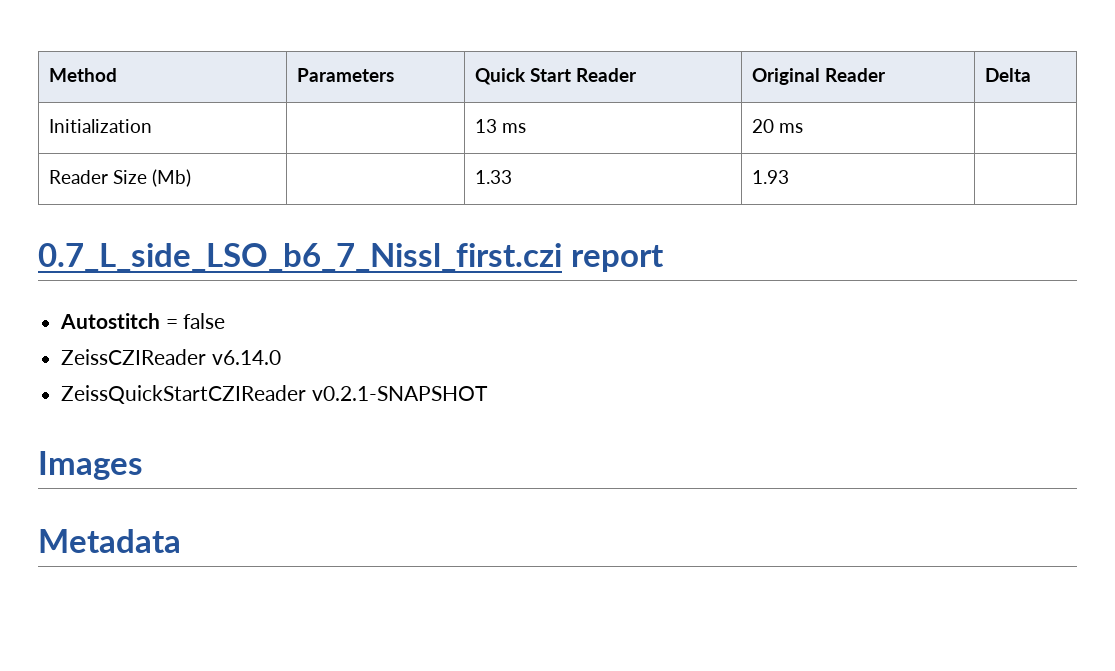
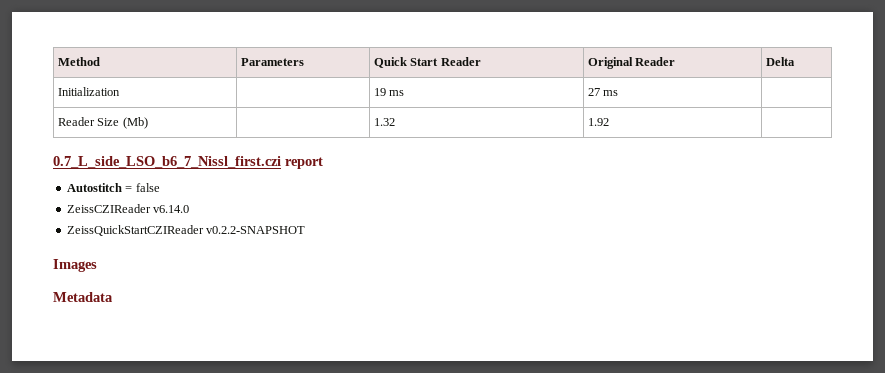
[474,119,526,133] [751,119,774,133] 13 ms | 20 -> [374,88,405,96] [588,88,601,96] 19 ms | 27
[474,170,512,184] [751,170,789,184] 1.33 | 1.93 -> [374,118,396,126] [588,118,610,126] 1.32 | 1.92
[311,386,488,401] v0.2.1-SNAPSHOT -> [206,226,306,234] v0.2.2-SNAPSHOT

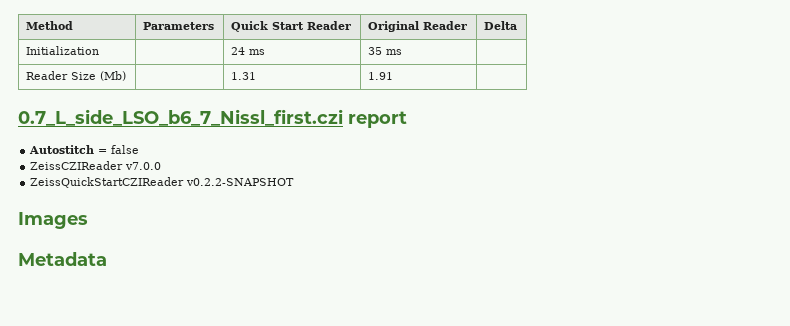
[374,88,405,96] [588,88,601,96] 19 ms | 27 -> [231,47,266,55] [368,47,383,55] 24 ms | 35
[374,118,396,126] [588,118,610,126] 1.32 | 1.92 -> [231,72,257,80] [368,72,394,80] 1.31 | 1.91
[153,205,190,213] v6.14.0 -> [125,162,162,170] v7.0.0

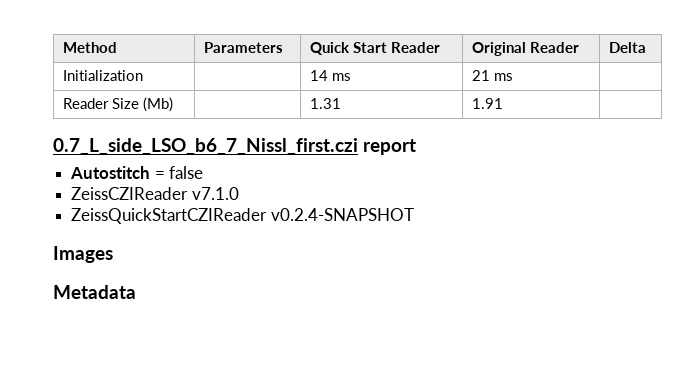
[231,47,266,55] [368,47,383,55] 24 ms | 35 -> [309,70,351,81] [471,70,490,81] 14 ms | 21
[125,162,162,170] v7.0.0 -> [191,187,239,200] v7.1.0
[186,178,295,186] v0.2.2-SNAPSHOT -> [270,208,414,221] v0.2.4-SNAPSHOT

